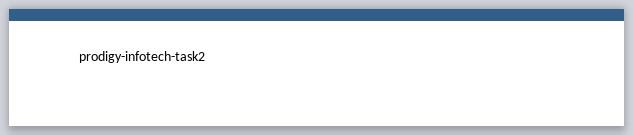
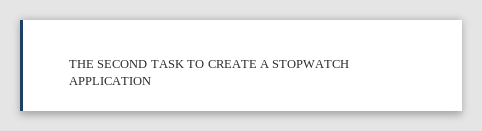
[79,51,205,63] prodigy-infotech-task2 -> [69,60,350,68] [69,77,151,85] THE SECOND TASK TO CREATE A STOPWATCH APPLICATION

